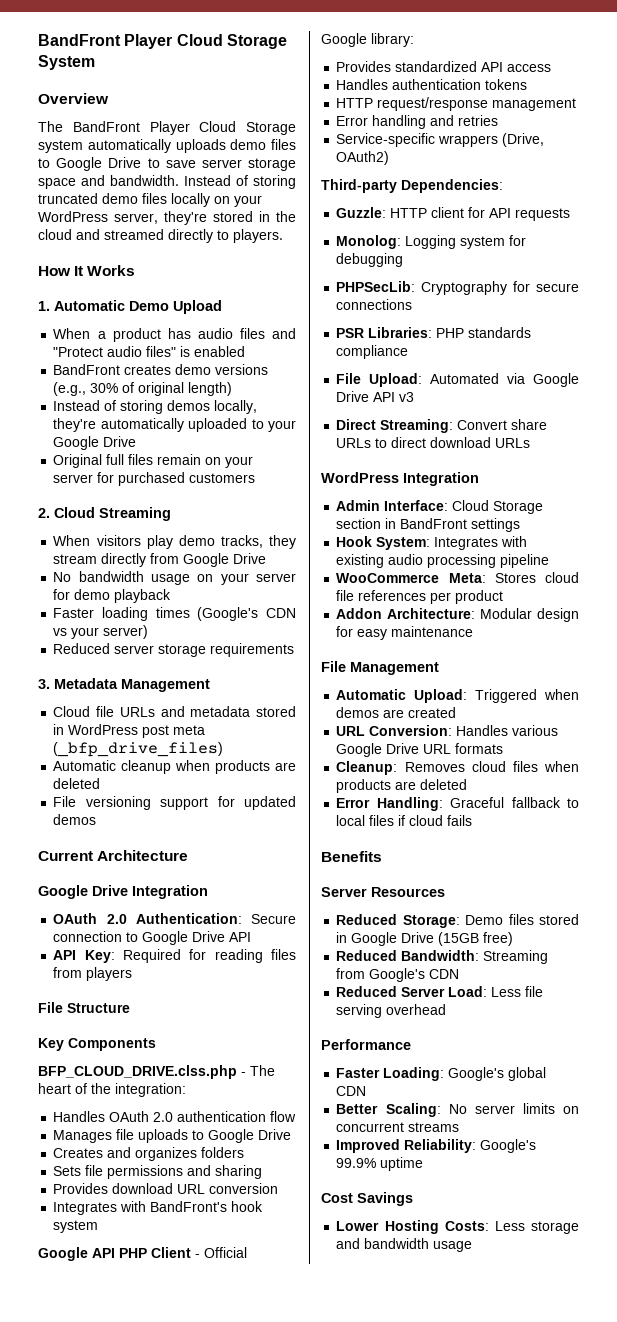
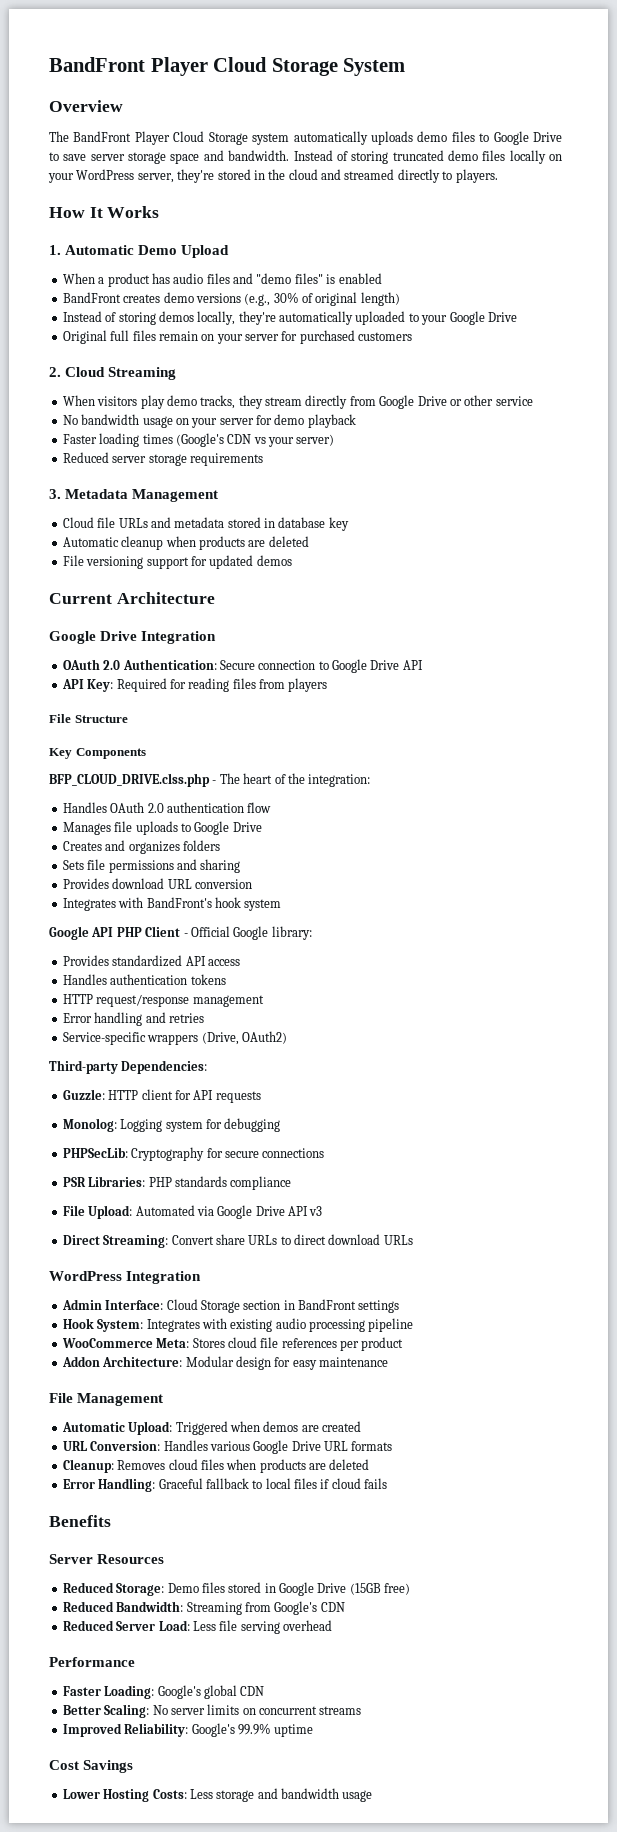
[53,346,143,357] "Protect audio -> [256,273,292,284] "demo
(267, 558) none -> [449,395,533,406] or other service
[68,724,206,738] [53,742,224,757] WordPress post meta (_bfp_drive_files) -> [278,517,349,531] database key

